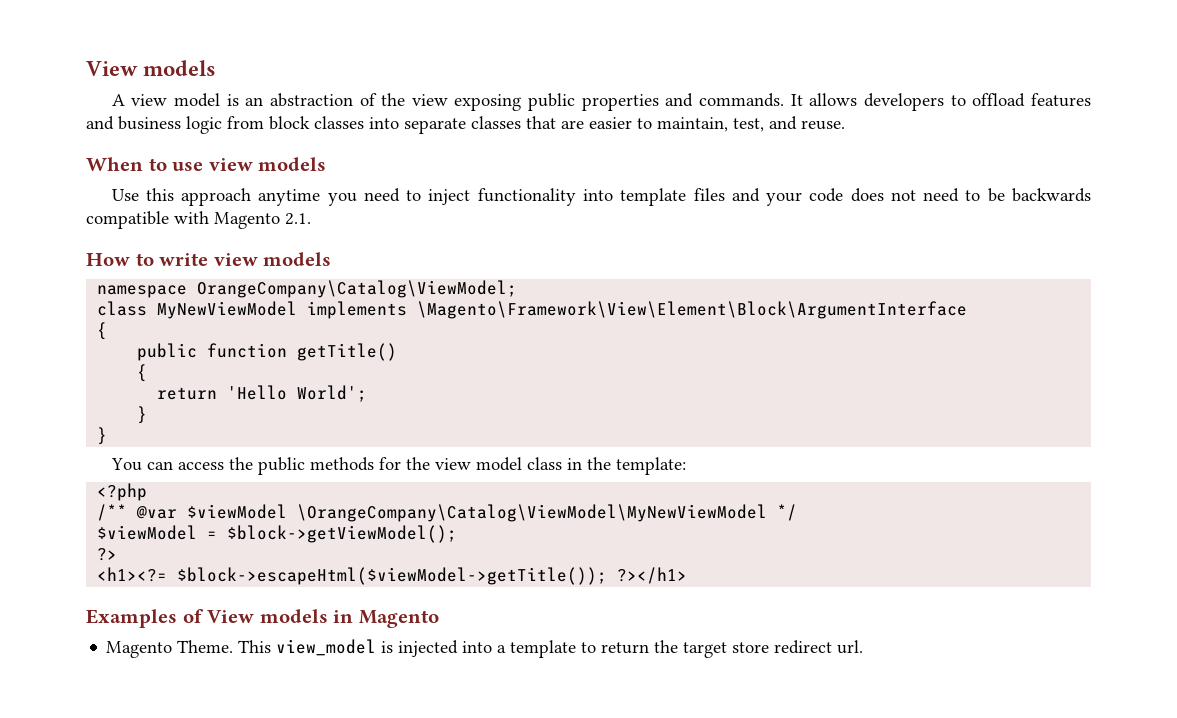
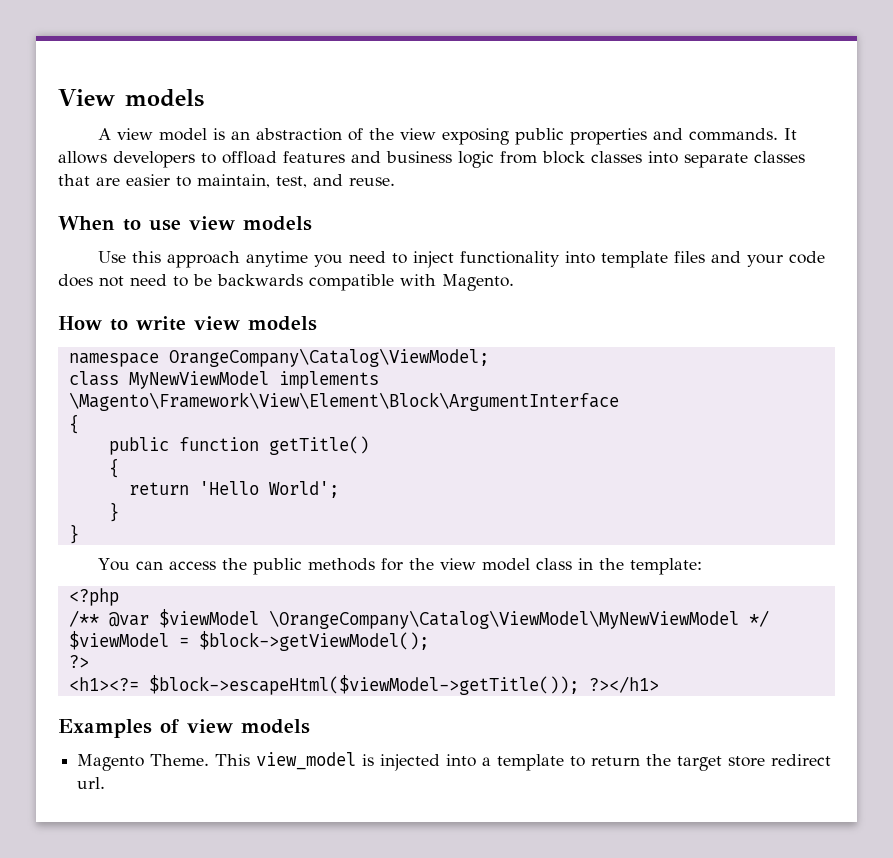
[214,212,311,229] Magento 2.1. -> [442,274,514,291] Magento.
[207,609,439,628] View models in Magento -> [187,719,310,734] view models

